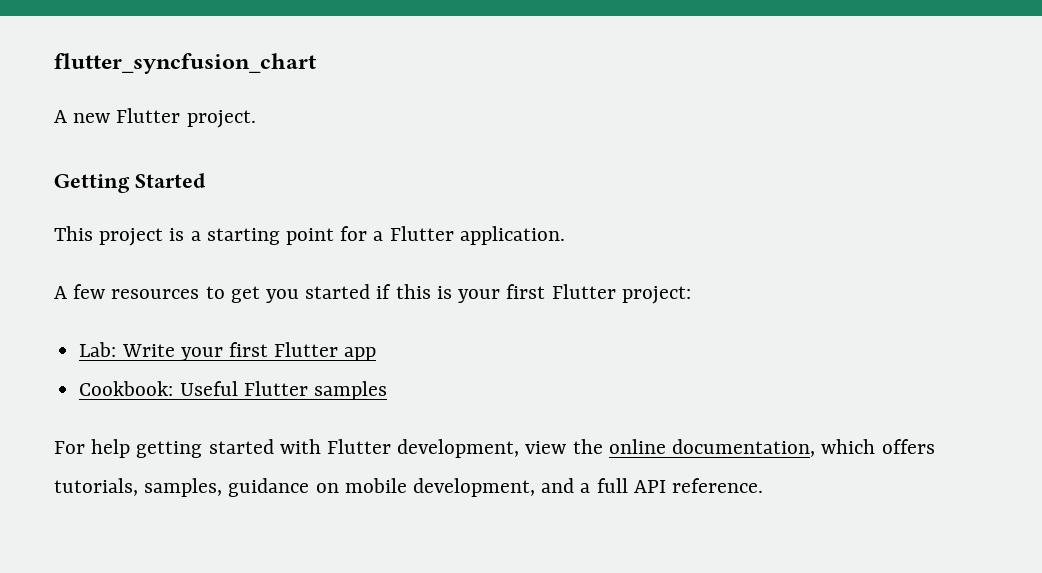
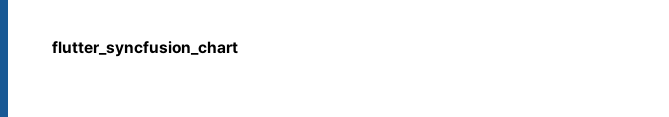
[54,108,256,128] [54,173,206,193] [54,226,565,246] [54,284,691,304] [79,342,377,361] [79,381,387,400] [54,439,935,458] [54,478,764,497] // A new Flutter project. // Getting Started // This project is a starting point for a Flutter application. // A few resources to get you started if this is your first Flutter project: // Lab: Write your first Flutter app // Cookbook: Useful Flutter samples // For help getting started with Flutter development, view the online documentation, which offers tutorials, samples, guidance on mobile development, and a full API reference. -> (238, 49) none

